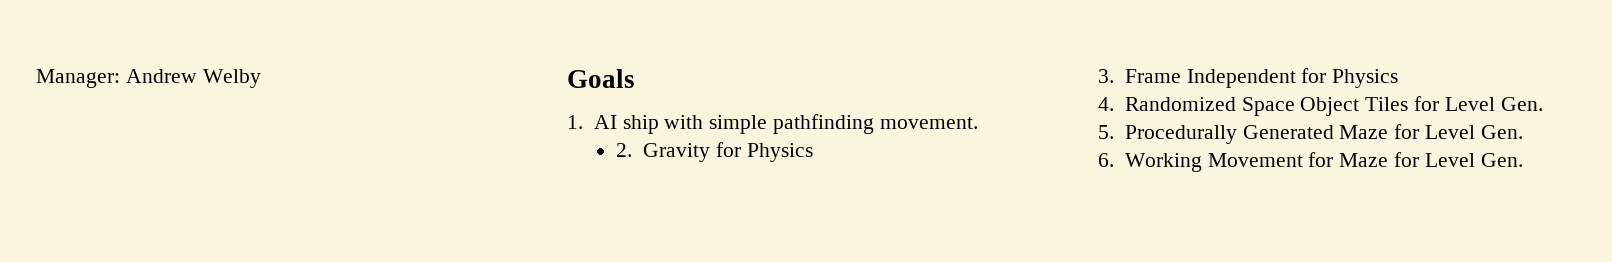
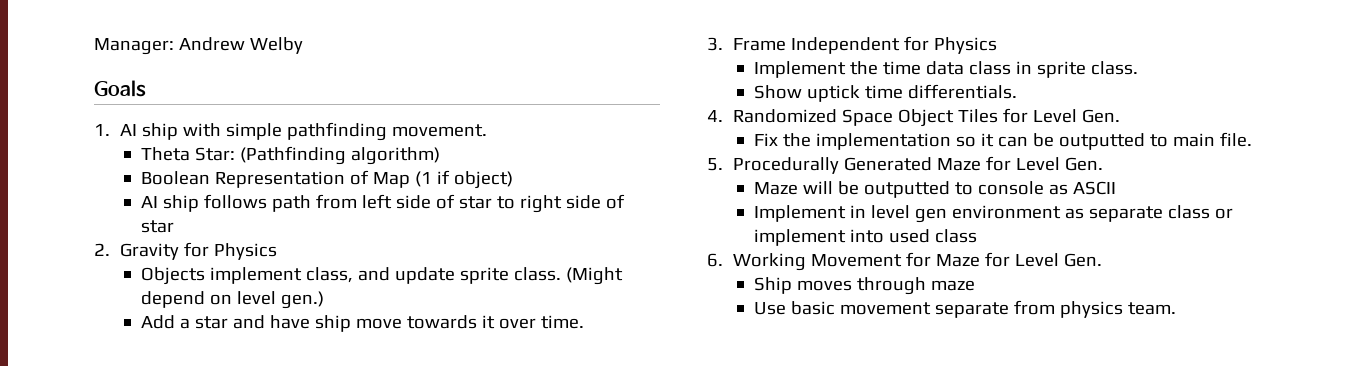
[616,142,813,162] 2. Gravity for Physics -> [140,146,440,165] [140,170,513,189] [140,194,625,213] [140,220,174,233] [94,242,278,260] [140,267,623,285] [140,291,324,309] [140,315,584,332] Theta Star: (Pathfinding algorithm) // Boolean Representation of Map (1 if object) // AI ship follows path from left side of star to right side of star // 2. Gravity for Physics // Objects implement class, and update sprite class. (Might depend on level gen.) // Add a star and have ship move towards it over time.
(1399, 78) none -> [753,61,1138,78] [753,84,1017,102] // Implement the time data class in sprite class. // Show uptick time differentials.
(1543, 104) none -> [753,132,1252,150] // Fix the implementation so it can be outputted to main file.
(1523, 132) none -> [753,181,1116,198] [753,205,1233,223] [753,229,977,246] // Maze will be outputted to console as ASCII // Implement in level gen environment as separate class or implement into used class
(1523, 160) none -> [753,277,975,295] [753,300,1176,318] // Ship moves through maze // Use basic movement separate from physics team.

